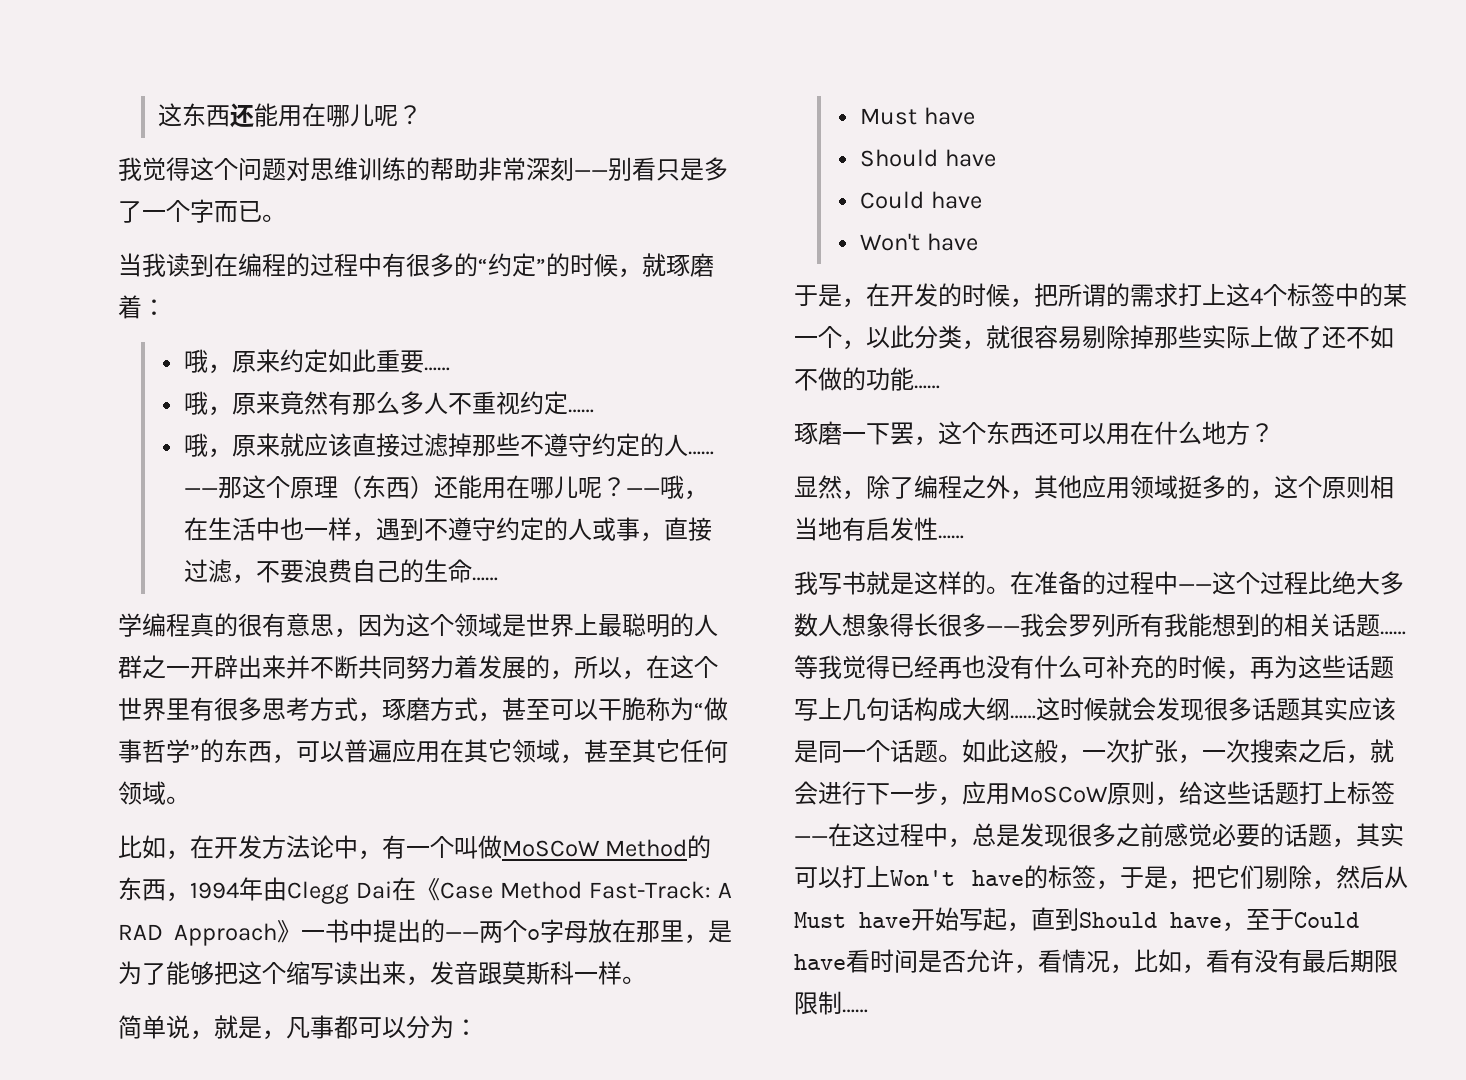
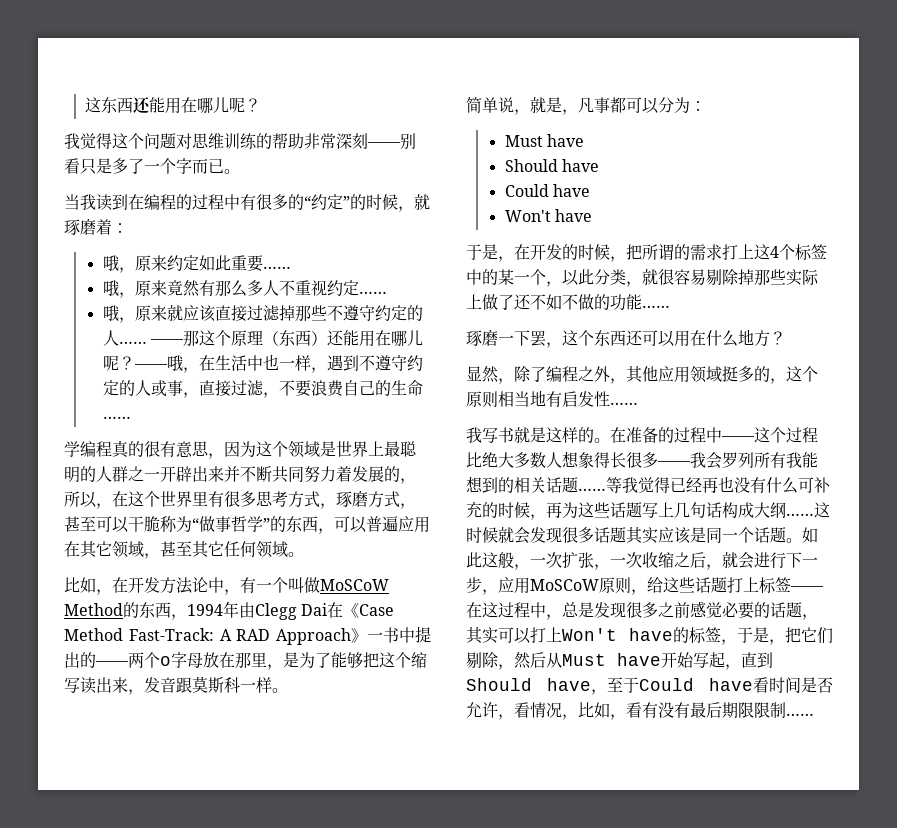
[1250,739,1298,763] 搜索 -> [642,552,674,568] 收缩

